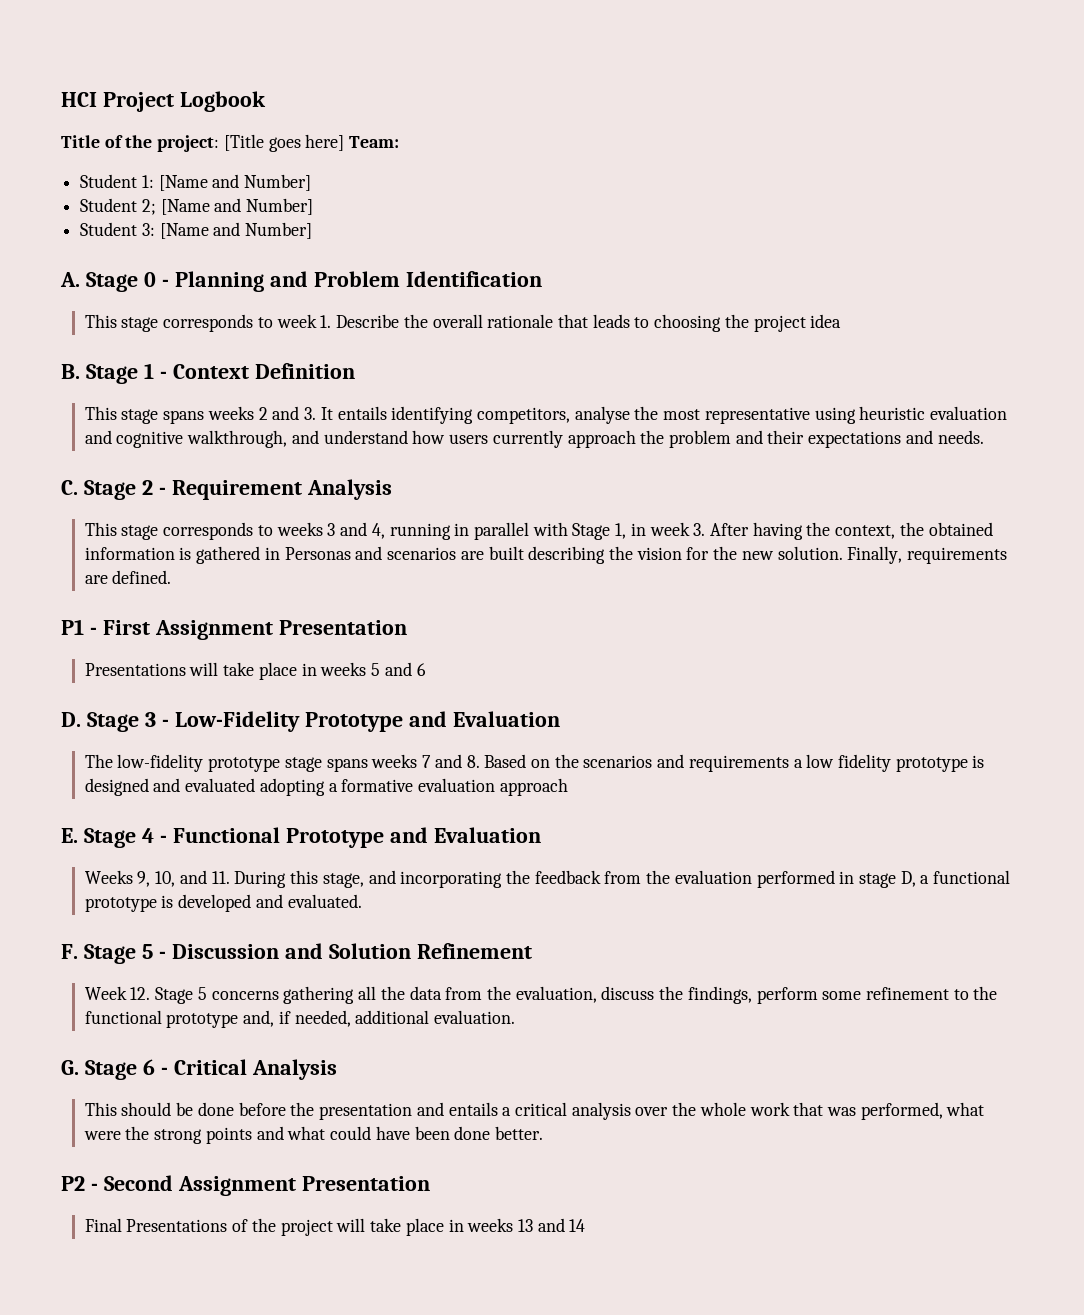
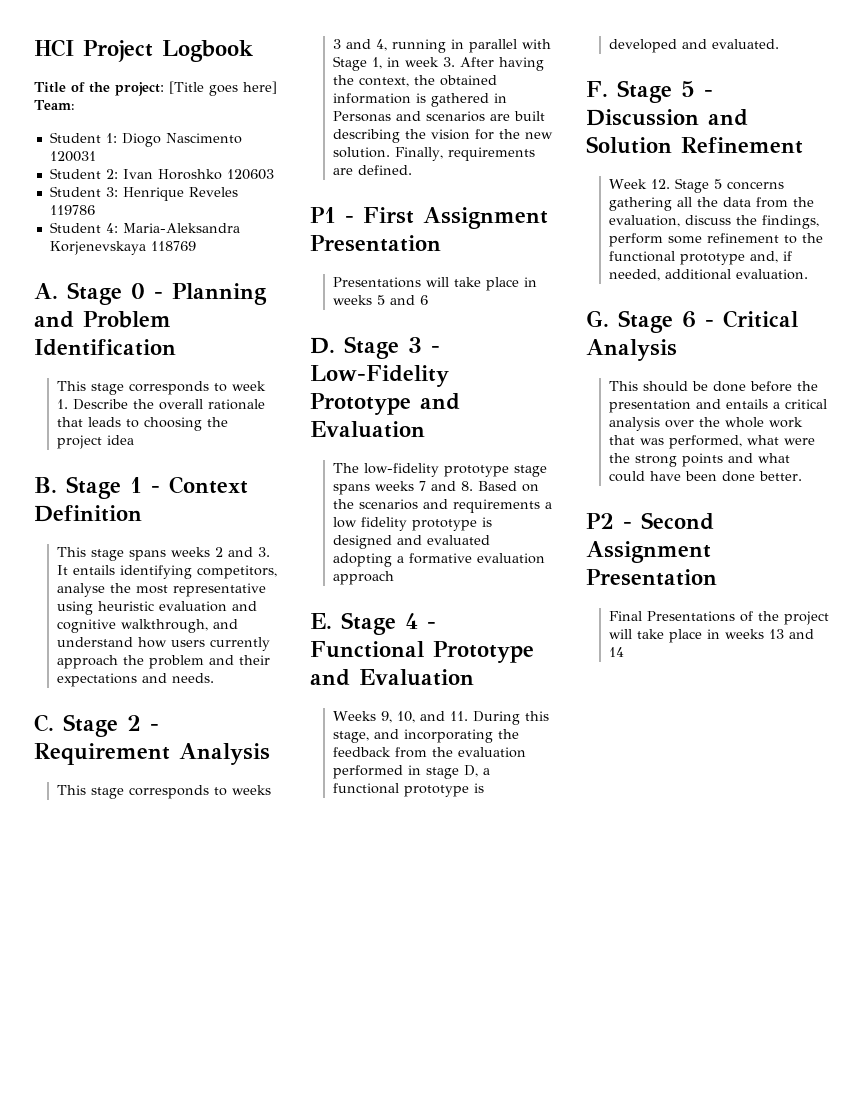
[158,174,312,191] [80,198,314,215] [80,222,313,239] [Name and Number] // Student 2; [Name and Number] // Student 3: [Name and Number] -> [121,133,242,147] [49,151,96,162] [49,168,274,180] [49,186,238,201] [49,205,95,215] [49,222,240,233] [49,241,196,255] Diogo Nascimento 120031 // Student 2: Ivan Horoshko 120603 // Student 3: Henrique Reveles 119786 // Student 4: Maria-Aleksandra Korjenevskaya 118769

